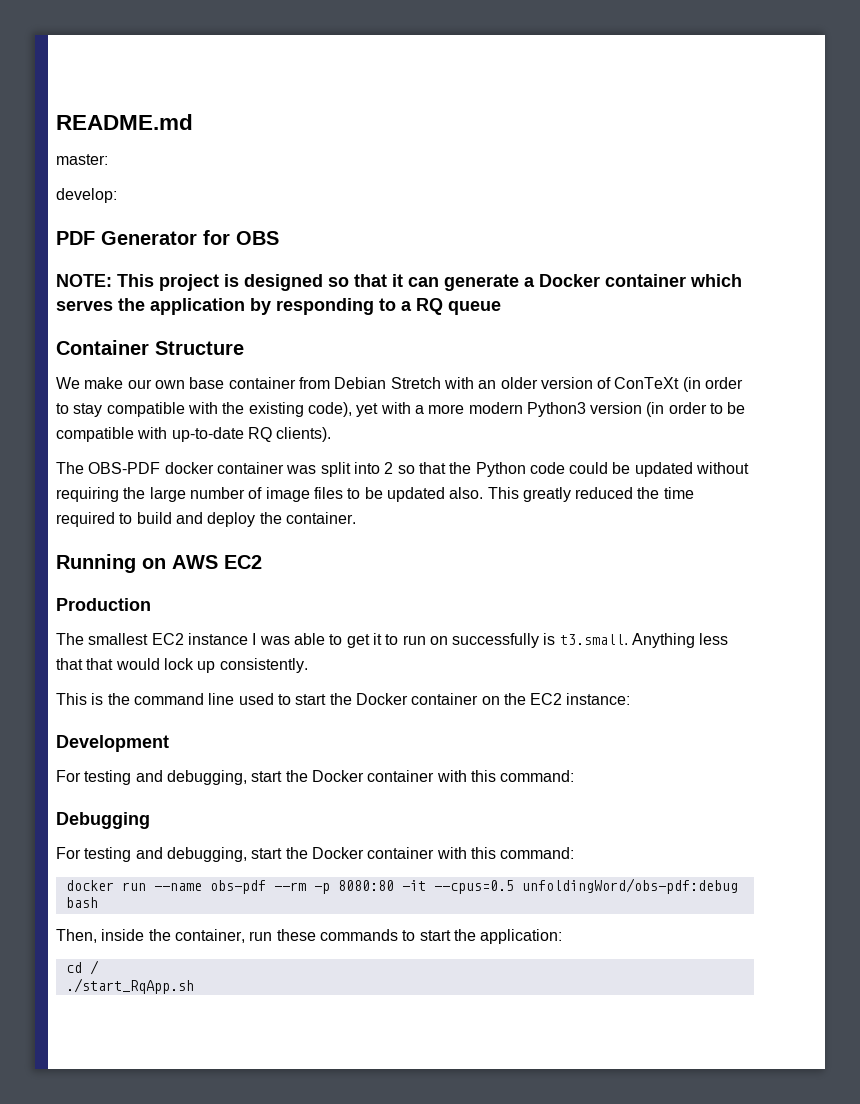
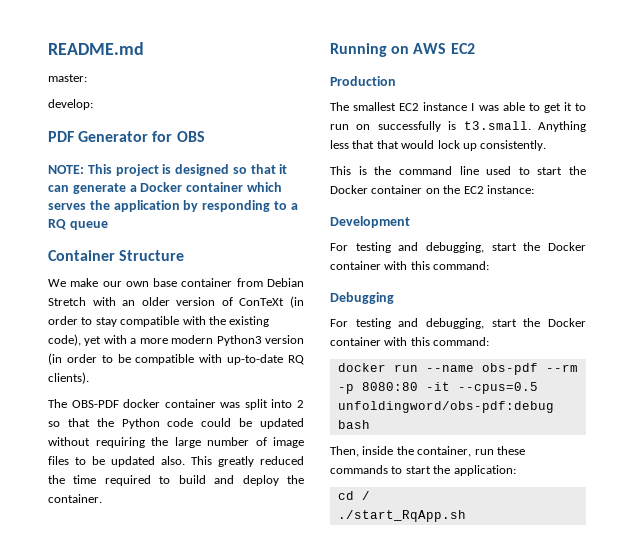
[521,878,738,894] unfoldingWord/obs-pdf:debug -> [337,401,554,413] unfoldingword/obs-pdf:debug

